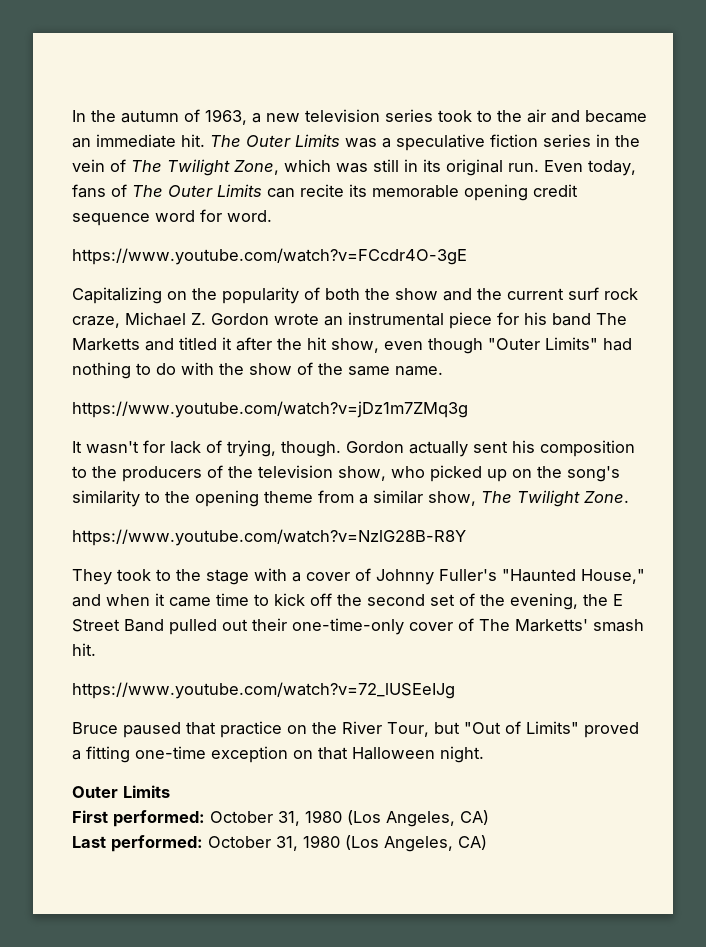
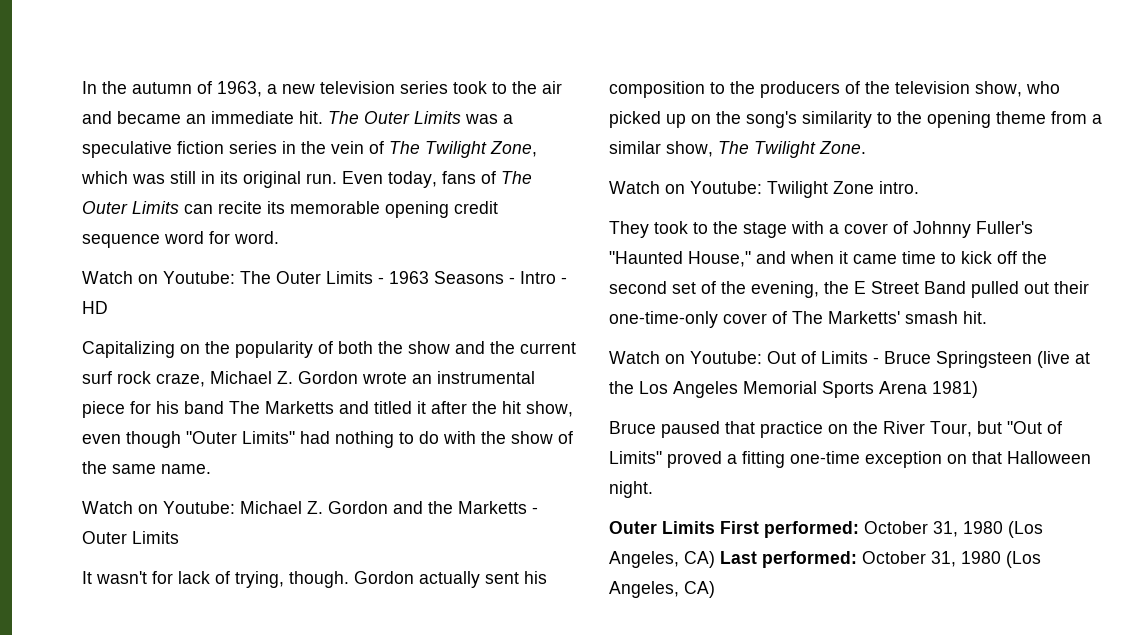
[72,248,467,265] https://www.youtube.com/watch?v=FCcdr4O-3gE -> [82,271,567,284] [82,301,108,314] Watch on Youtube: The Outer Limits - 1963 Seasons - Intro - HD
[72,401,468,418] https://www.youtube.com/watch?v=jDz1m7ZMq3g -> [82,501,538,514] [82,531,179,544] Watch on Youtube: Michael Z. Gordon and the Marketts - Outer Limits
[72,529,466,546] https://www.youtube.com/watch?v=NzlG28B-R8Y -> [609,181,919,198] Watch on Youtube: Twilight Zone intro.
[72,682,455,699] https://www.youtube.com/watch?v=72_lUSEeIJg -> [609,351,1090,368] [609,381,978,398] Watch on Youtube: Out of Limits - Bruce Springsteen (live at the Los Angeles Memorial Sports Arena 1981)
(170, 791) // -> (715, 527) none
(489, 817) // -> (715, 559) none

